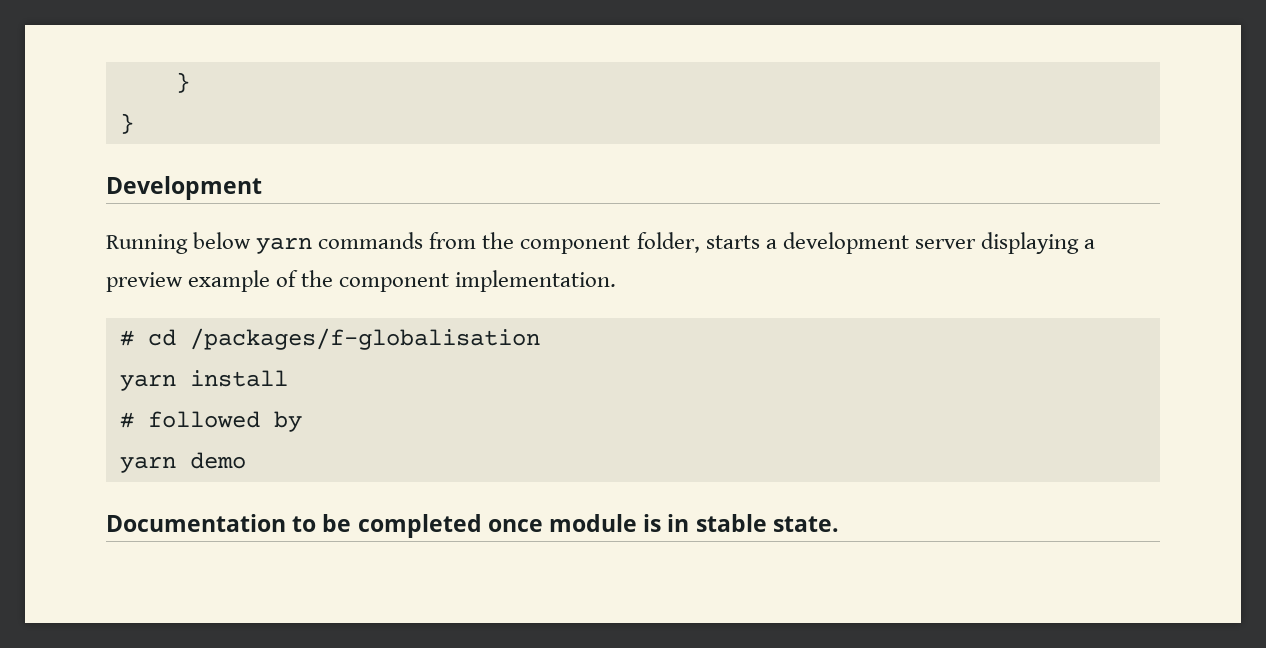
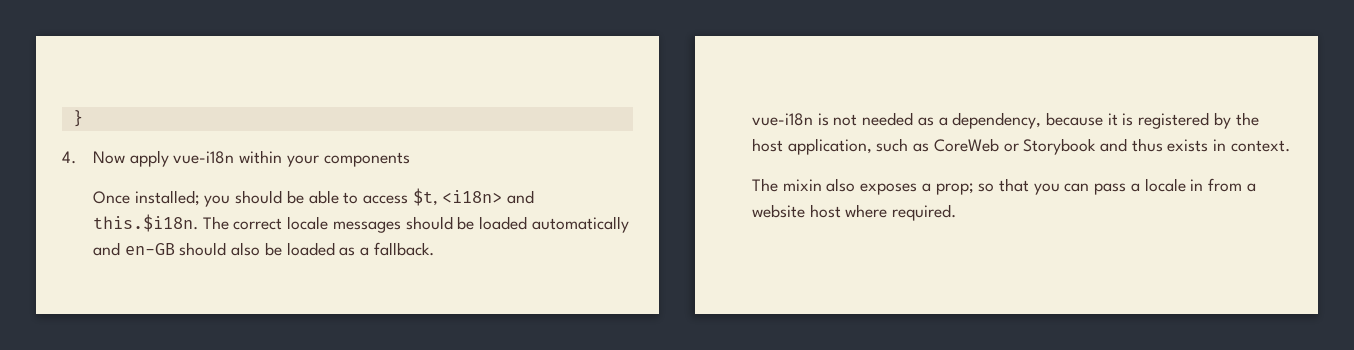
[175,72,190,93] [119,113,134,134] [106,176,262,200] [106,232,1095,254] [106,270,617,292] [119,328,540,350] [119,370,288,391] [119,411,302,432] [119,452,246,473] [106,514,839,538] } // } // Development // Running below yarn commands from the component folder, starts a development server displaying a preview example of the component implementation. // # cd /packages/f-globalisation // yarn install // # followed by // yarn demo // Documentation to be completed once module is in stable state. -> [72,110,83,127] [62,150,410,167] [92,188,535,207] [92,214,629,233] [92,242,434,256] [751,112,1259,129] [751,138,1290,155] [751,178,1256,195] [751,204,957,221] } // 4. Now apply vue-i18n within your components // Once installed; you should be able to access $t, <i18n> and this.$i18n. The correct locale messages should be loaded automatically and en-GB should also be loaded as a fallback. // vue-i18n is not needed as a dependency, because it is registered by the host application, such as CoreWeb or Storybook and thus exists in context. // The mixin also exposes a prop; so that you can pass a locale in from a website host where required.

